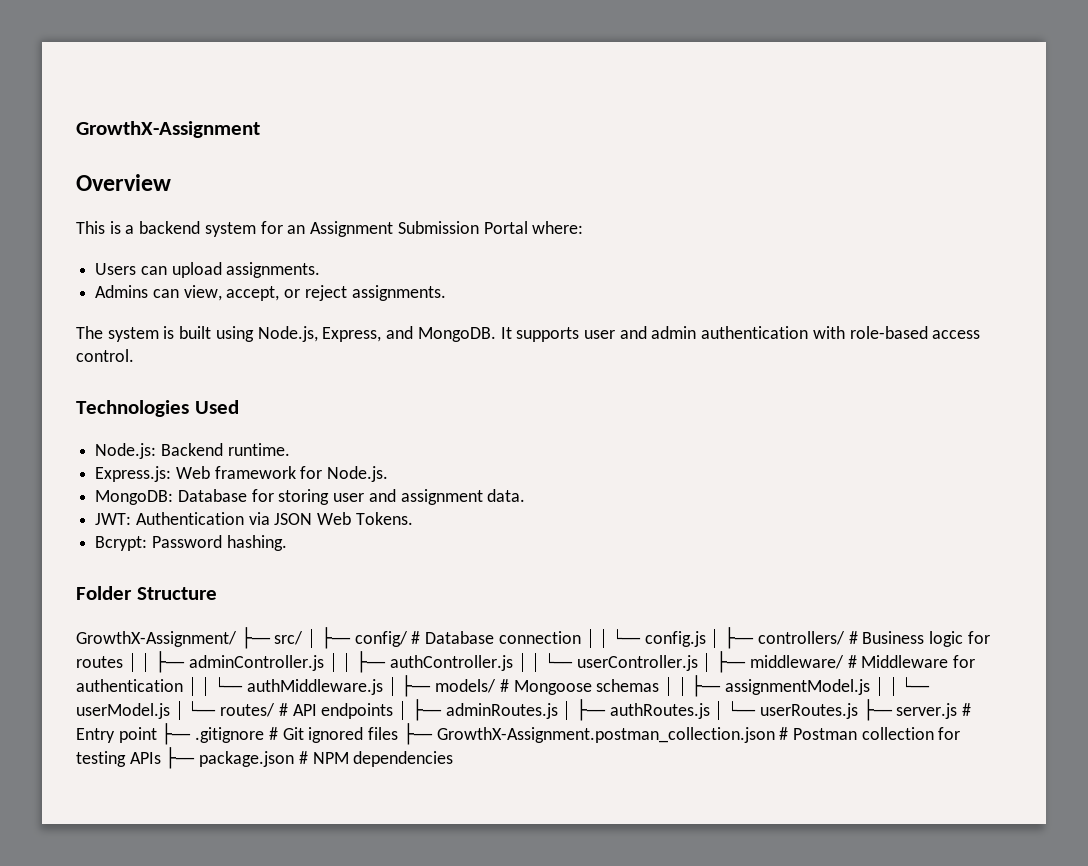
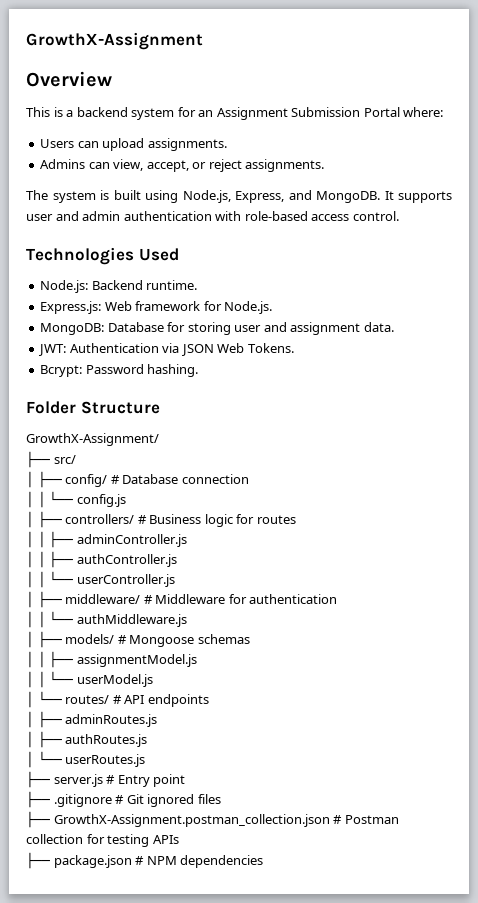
(237, 639) none -> (159, 439) //
(304, 638) none -> (76, 459) //
(581, 637) none -> (249, 479) //
(706, 639) none -> (126, 500) //
(123, 662) none -> (296, 519) //
(324, 663) none -> (187, 540) //
(513, 663) none -> (177, 560) //
(698, 663) none -> (175, 580) //
(183, 685) none -> (338, 599) //
(383, 687) none -> (187, 620) //
(660, 685) none -> (250, 639) //
(871, 687) none -> (197, 660) //
(170, 711) none -> (153, 680) //
(394, 711) none -> (209, 700) //
(558, 711) none -> (158, 720) //
(710, 711) none -> (148, 740) //
(858, 711) none -> (146, 760) //
(157, 735) none -> (186, 780) //
(399, 733) none -> (221, 799) //
(161, 758) none -> (179, 839) //

